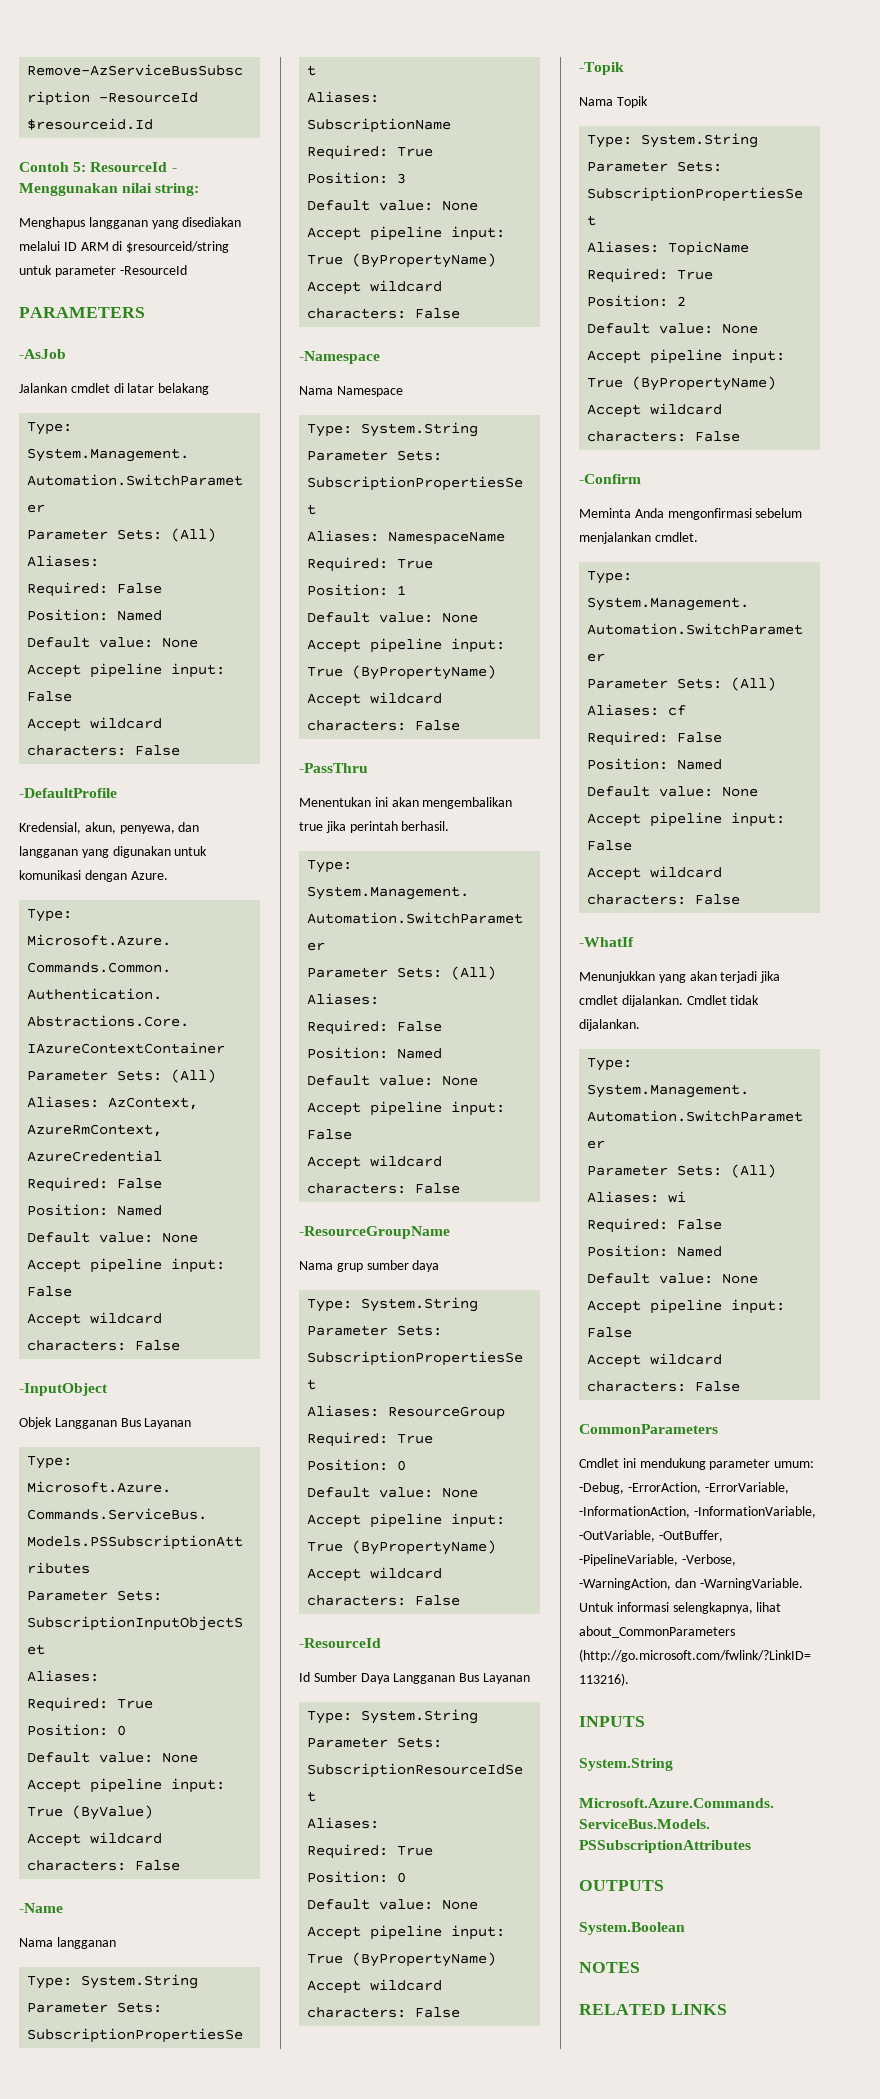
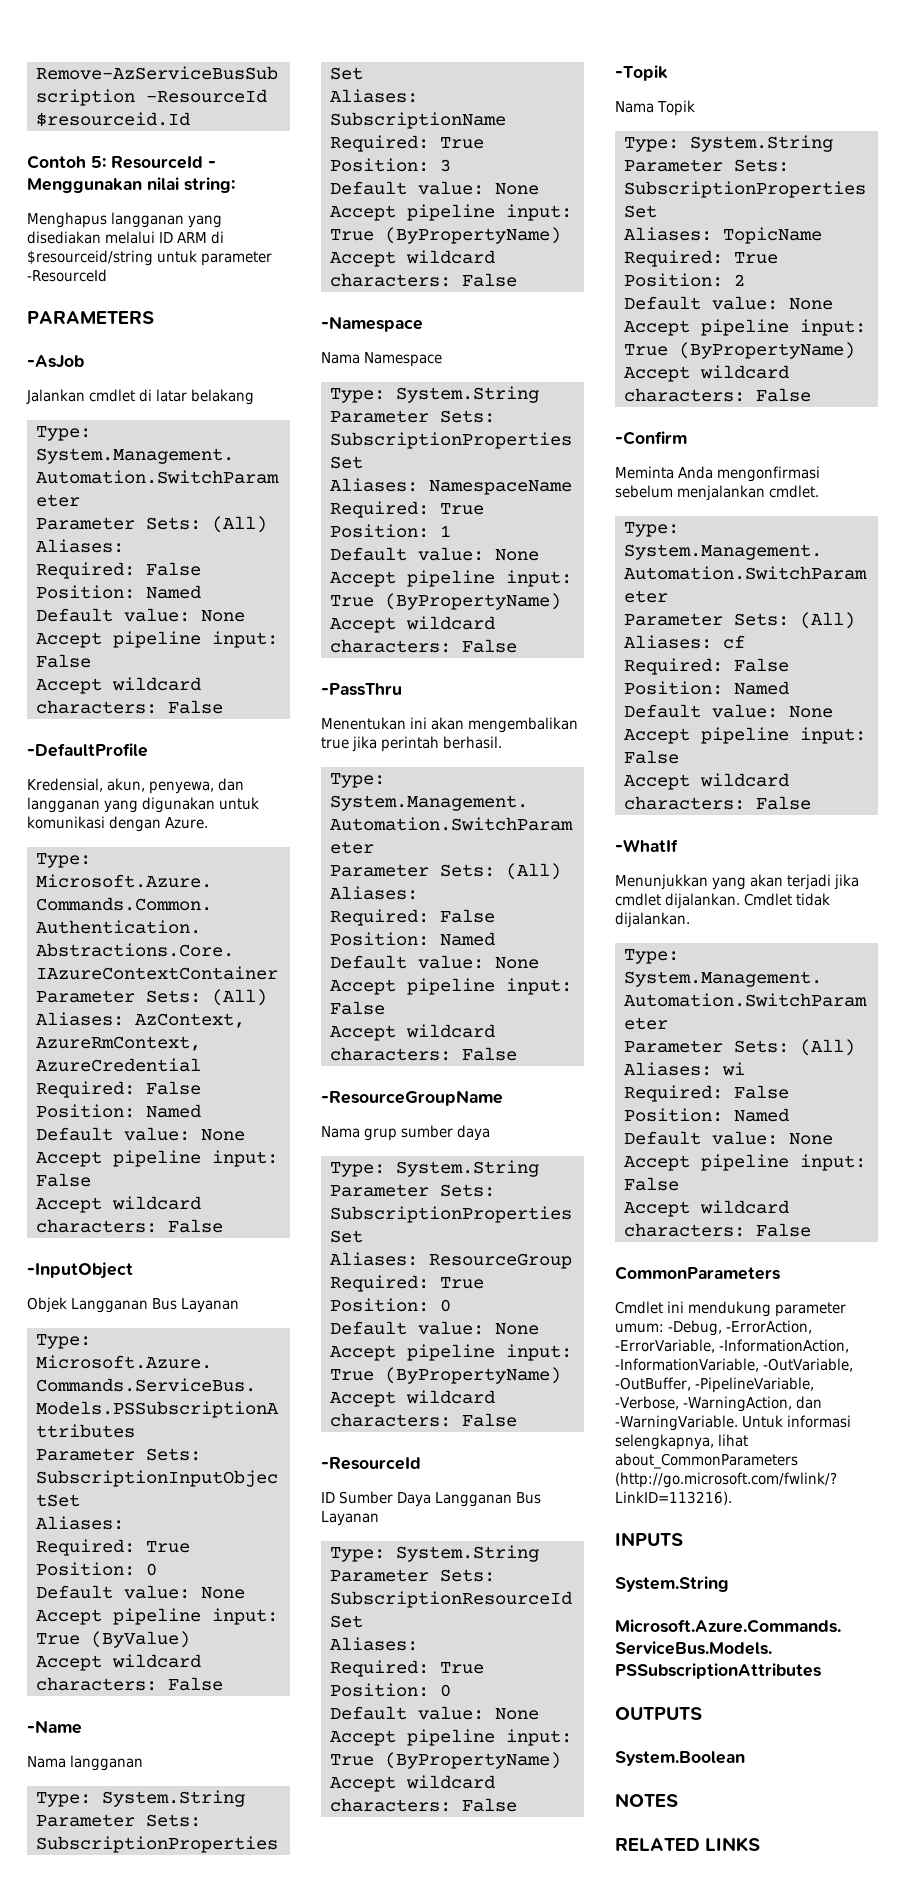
[299,1672,310,1682] Id -> [321,1492,335,1503] ID

